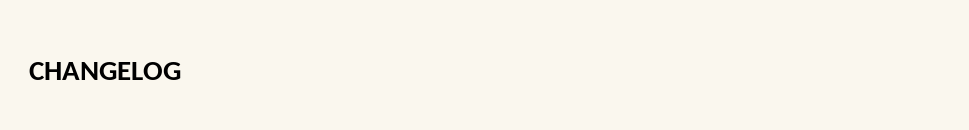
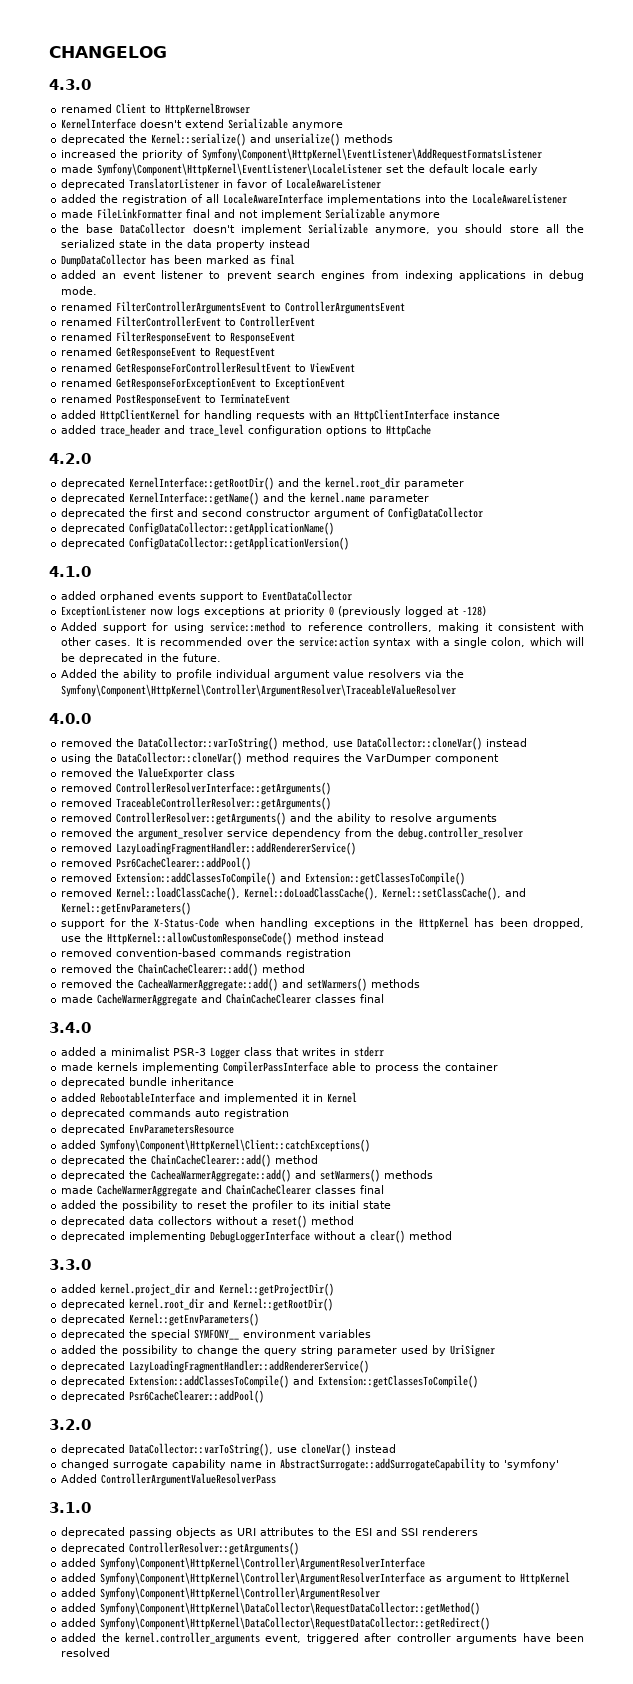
(181, 71) none -> [49,79,91,90] [61,103,251,116] [61,118,344,130] [61,133,394,146] [61,148,543,161] [61,163,539,176] [61,178,382,190] [61,193,568,205] [61,208,441,220] [61,223,584,235] [61,239,311,250] [61,254,296,267] [61,270,584,281] [61,286,98,295] [61,301,406,314] [61,316,316,327] [61,331,296,344] [61,347,276,359] [61,362,356,375] [61,378,346,390] [61,394,291,406] [61,409,501,422] [61,424,432,437] [49,453,91,464] [61,477,465,490] [61,492,430,505] [61,507,484,520] [61,522,335,535] [61,537,350,550] [49,566,91,577] [61,590,353,602] [61,606,487,618] [61,621,584,633] [61,637,584,648] [61,653,222,664] [61,669,465,680] [61,684,457,697] [49,713,91,724] [61,737,528,750] [61,752,500,765] [61,767,236,780] [61,782,332,795] [61,797,332,810] [61,812,498,825] [61,827,524,840] [61,842,357,855] [61,857,252,870] [61,872,466,885] [61,887,527,900] [61,902,192,915] [61,917,584,930] [61,932,385,945] [61,948,352,959] [61,963,306,976] [61,978,421,991] [61,993,385,1006] [49,1022,91,1033] [61,1046,385,1059] [61,1061,499,1074] [61,1077,235,1088] [61,1092,358,1104] [61,1108,290,1119] [61,1124,235,1135] [61,1139,371,1152] [61,1154,319,1167] [61,1169,434,1182] [61,1184,385,1197] [61,1200,392,1211] [61,1215,355,1228] [61,1230,453,1243] [49,1259,91,1270] [61,1283,335,1296] [61,1298,334,1311] [61,1313,260,1326] [61,1329,372,1340] [61,1345,496,1357] [61,1360,370,1373] [61,1375,479,1388] [61,1390,265,1403] [49,1419,91,1430] [61,1443,397,1456] [61,1458,560,1471] [61,1473,277,1486] [49,1502,91,1513] [61,1527,479,1538] [61,1542,300,1555] [61,1557,426,1570] [61,1572,571,1585] [61,1587,381,1600] [61,1602,481,1615] [61,1617,491,1630] [61,1632,584,1645] [61,1648,111,1657] // 4.3.0 // renamed Client to HttpKernelBrowser // KernelInterface doesn't extend Serializable anymore // deprecated the Kernel::serialize() and unserialize() methods // increased the priority of Symfony\Component\HttpKernel\EventListener\AddRequestFormatsListener // made Symfony\Component\HttpKernel\EventListener\LocaleListener set the default locale early // deprecated TranslatorListener in favor of LocaleAwareListener // added the registration of all LocaleAwareInterface implementations into the LocaleAwareListener // made FileLinkFormatter final and not implement Serializable anymore // the base DataCollector doesn't implement Serializable anymore, you should store all the serialized state in the data property instead // DumpDataCollector has been marked as final // added an event listener to prevent search engines from indexing applications in debug mode. // renamed FilterControllerArgumentsEvent to ControllerArgumentsEvent // renamed FilterControllerEvent to ControllerEvent // renamed FilterResponseEvent to ResponseEvent // renamed GetResponseEvent to RequestEvent // renamed GetResponseForControllerResultEvent to ViewEvent // renamed GetResponseForExceptionEvent to ExceptionEvent // renamed PostResponseEvent to TerminateEvent // added HttpClientKernel for handling requests with an HttpClientInterface instance // added trace_header and trace_level configuration options to HttpCache // 4.2.0 // deprecated KernelInterface::getRootDir() and the kernel.root_dir parameter // deprecated KernelInterface::getName() and the kernel.name parameter // deprecated the first and second constructor argument of ConfigDataCollector // deprecated ConfigDataCollector::getApplicationName() // deprecated ConfigDataCollector::getApplicationVersion() // 4.1.0 // added orphaned events support to EventDataCollector // ExceptionListener now logs exceptions at priority 0 (previously logged at -128) // Added support for using service::method to reference controllers, making it consistent with other cases. It is recommended over the service:action syntax with a single colon, which will be deprecated in the future. // Added the ability to profile individual argument value resolvers via the Symfony\Component\HttpKernel\Controller\ArgumentResolver\TraceableValueResolver // 4.0.0 // removed the DataCollector::varToString() method, use DataCollector::cloneVar() instead // using the DataCollector::cloneVar() method requires the VarDumper component // removed the ValueExporter class // removed ControllerResolverInterface::getArguments() // removed TraceableControllerResolver::getArguments() // removed ControllerResolver::getArguments() and the ability to resolve arguments // removed the argument_resolver service dependency from the debug.controller_resolver // removed LazyLoadingFragmentHandler::addRendererService() // removed Psr6CacheClearer::addPool() // removed Extension::addClassesToCompile() and Extension::getClassesToCompile() // removed Kernel::loadClassCache(), Kernel::doLoadClassCache(), Kernel::setClassCache(), and Kernel::getEnvParameters() // support for the X-Status-Code when handling exceptions in the HttpKernel has been dropped, use the HttpKernel::allowCustomResponseCode() method instead // removed convention-based commands registration // removed the ChainCacheClearer::add() method // removed the CacheaWarmerAggregate::add() and setWarmers() methods // made CacheWarmerAggregate and ChainCacheClearer classes final // 3.4.0 // added a minimalist PSR-3 Logger class that writes in stderr // made kernels implementing CompilerPassInterface able to process the container // deprecated bundle inheritance // added RebootableInterface and implemented it in Kernel // deprecated commands auto registration // deprecated EnvParametersResource // added Symfony\Component\HttpKernel\Client::catchExceptions() // deprecated the ChainCacheClearer::add() method // deprecated the CacheaWarmerAggregate::add() and setWarmers() methods // made CacheWarmerAggregate and ChainCacheClearer classes final // added the possibility to reset the profiler to its initial state // deprecated data collectors without a reset() method // deprecated implementing DebugLoggerInterface without a clear() method // 3.3.0 // added kernel.project_dir and Kernel::getProjectDir() // deprecated kernel.root_dir and Kernel::getRootDir() // deprecated Kernel::getEnvParameters() // deprecated the special SYMFONY__ environment variables // added the possibility to change the query string parameter used by UriSigner // deprecated LazyLoadingFragmentHandler::addRendererService() // deprecated Extension::addClassesToCompile() and Extension::getClassesToCompile() // deprecated Psr6CacheClearer::addPool() // 3.2.0 // deprecated DataCollector::varToString(), use cloneVar() instead // changed surrogate capability name in AbstractSurrogate::addSurrogateCapability to 'symfony' // Added ControllerArgumentValueResolverPass // 3.1.0 // deprecated passing objects as URI attributes to the ESI and SSI renderers // deprecated ControllerResolver::getArguments() // added Symfony\Component\HttpKernel\Controller\ArgumentResolverInterface // added Symfony\Component\HttpKernel\Controller\ArgumentResolverInterface as argument to HttpKernel // added Symfony\Component\HttpKernel\Controller\ArgumentResolver // added Symfony\Component\HttpKernel\DataCollector\RequestDataCollector::getMethod() // added Symfony\Component\HttpKernel\DataCollector\RequestDataCollector::getRedirect() // added the kernel.controller_arguments event, triggered after controller arguments have been resolved

